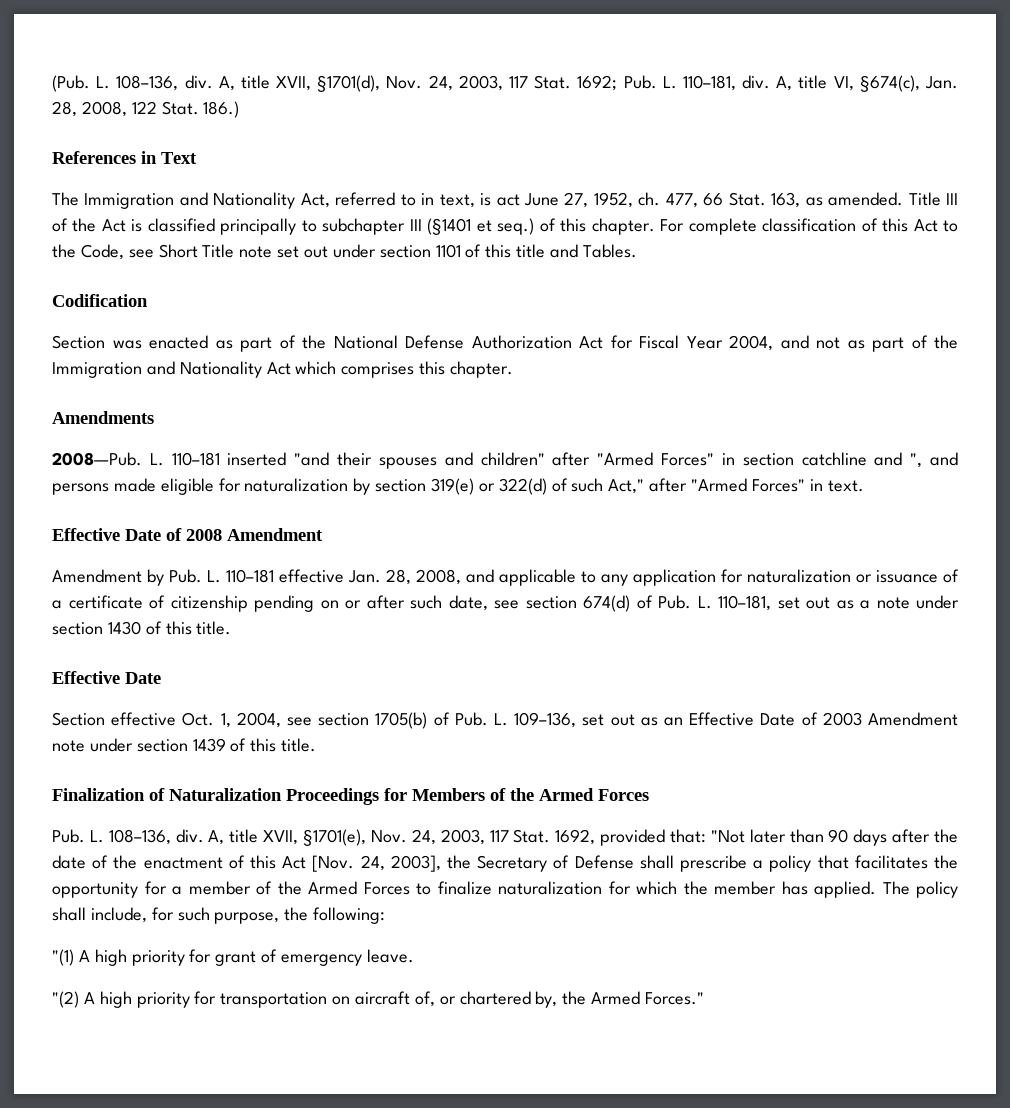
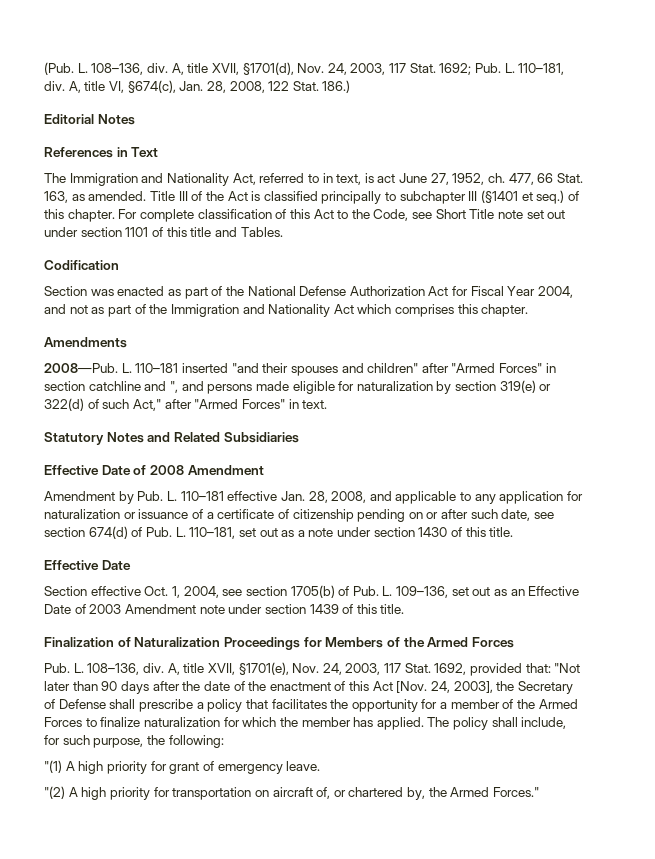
(240, 109) none -> [44,114,135,125] // Editorial Notes
(864, 486) none -> [44,432,299,445] // Statutory Notes and Related Subsidiaries

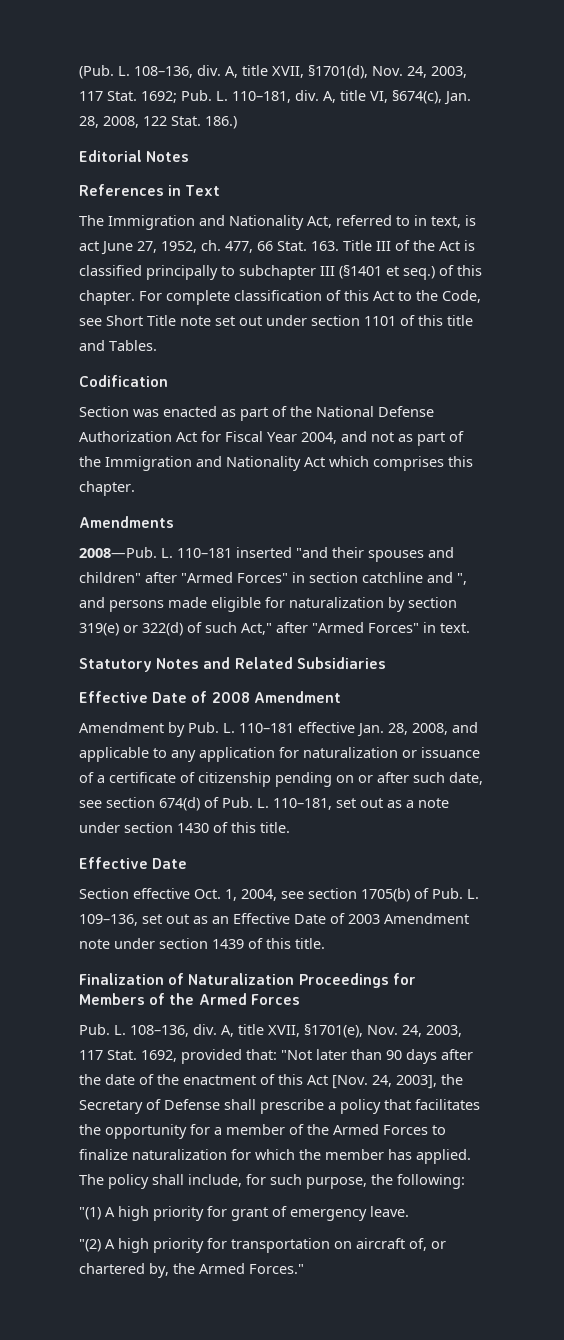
[44,191,147,203] 163, as amended. -> [311,241,339,251] 163.

